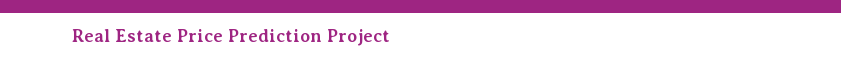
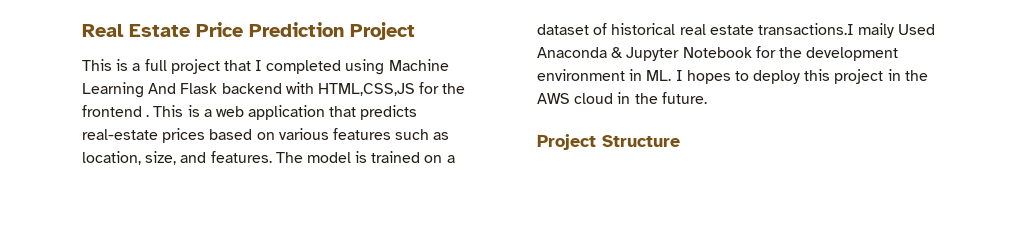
(390, 37) none -> [82,59,449,75] [82,82,466,98] [82,105,418,120] [82,128,450,143] [82,151,455,165] [537,23,936,38] [537,46,899,61] [537,69,928,84] [537,92,707,104] [537,134,680,150] // This is a full project that I completed using Machine Learning And Flask backend with HTML,CSS,JS for the frontend . This is a web application that predicts real-estate prices based on various features such as location, size, and features. The model is trained on a dataset of historical real estate transactions.I maily Used Anaconda & Jupyter Notebook for the development environment in ML. I hopes to deploy this project in the AWS cloud in the future. // Project Structure

